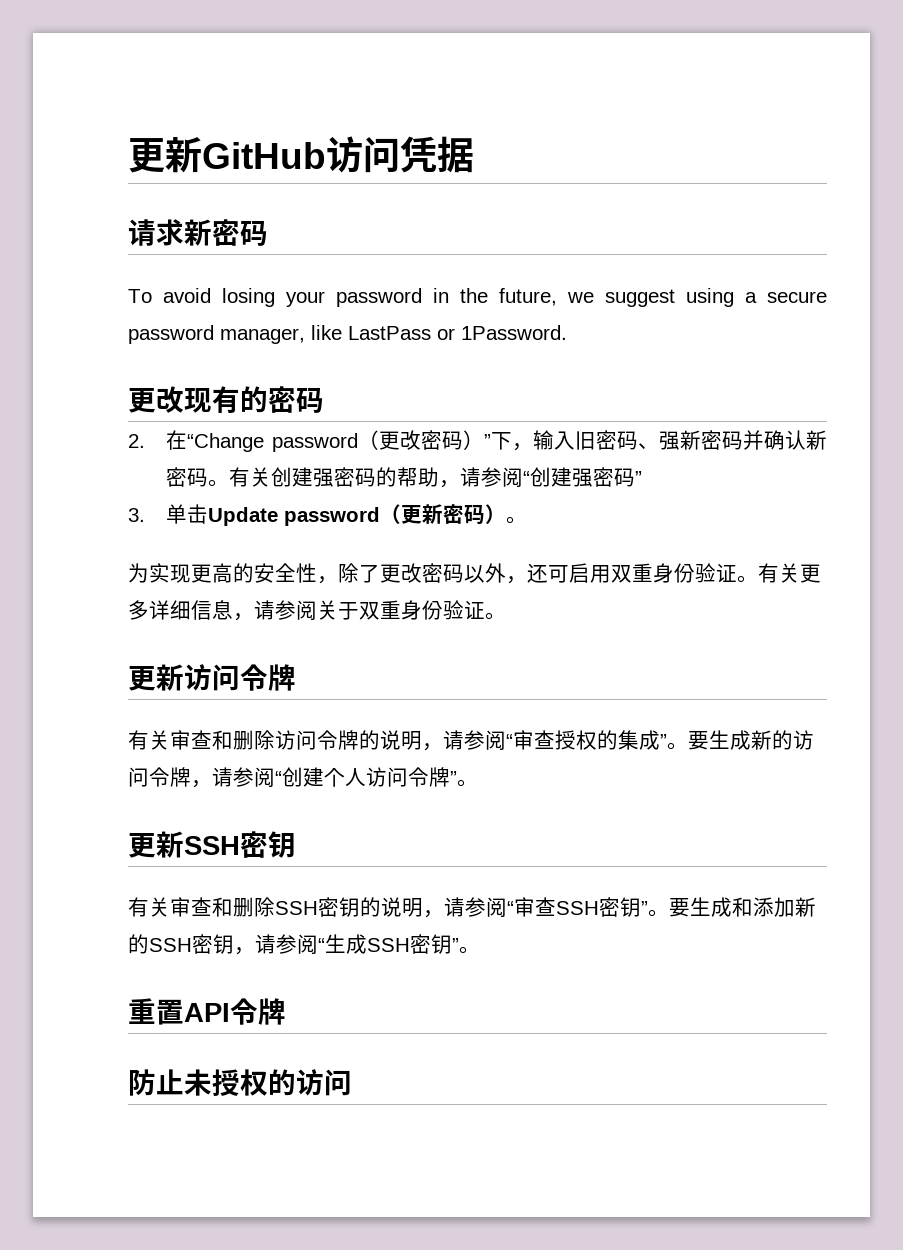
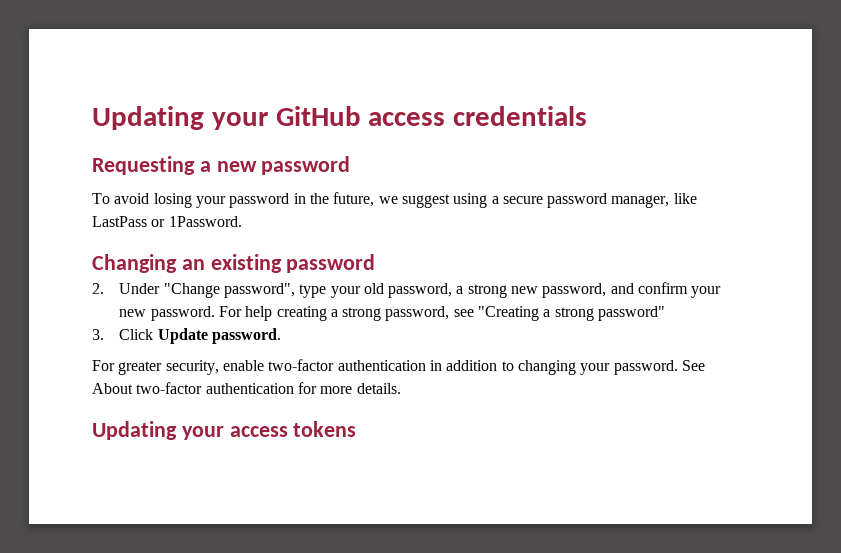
[128,136,474,173] [128,219,268,246] 更新GitHub访问凭据 // 请求新密码 -> [92,106,588,130] [92,156,351,175] Updating your GitHub access credentials // Requesting a new password
[128,386,324,413] [128,430,827,452] [166,467,643,488] [128,504,528,526] [128,563,821,584] [128,600,506,621] [128,664,296,691] [128,730,814,751] [128,767,478,788] [128,831,296,858] [128,897,816,918] [128,934,480,955] [128,998,286,1025] [128,1069,352,1096] 更改现有的密码 // 2.在“Change password（更改密码）”下，输入旧密码、强新密码并确认新密码。有关创建强密码的帮助，请参阅“创建强密码” // 3.单击Update password（更新密码）。 // 为实现更高的安全性，除了更改密码以外，还可启用双重身份验证。有关更多详细信息，请参阅关于双重身份验证。 // 更新访问令牌 // 有关审查和删除访问令牌的说明，请参阅“审查授权的集成”。要生成新的访问令牌，请参阅“创建个人访问令牌”。 // 更新SSH密钥 // 有关审查和删除SSH密钥的说明，请参阅“审查SSH密钥”。要生成和添加新的SSH密钥，请参阅“生成SSH密钥”。 // 重置API令牌 // 防止未授权的访问 -> [92,254,376,273] [92,282,722,298] [119,306,666,321] [92,328,281,344] [92,359,705,375] [92,382,401,394] [92,421,357,440] Changing an existing password // 2. Under "Change password", type your old password, a strong new password, and confirm your new password. For help creating a strong password, see "Creating a strong password" // 3. Click Update password. // For greater security, enable two-factor authentication in addition to changing your password. See About two-factor authentication for more details. // Updating your access tokens

